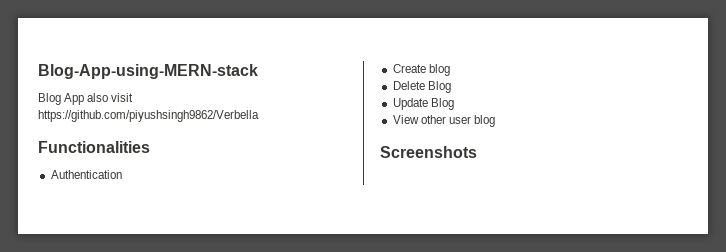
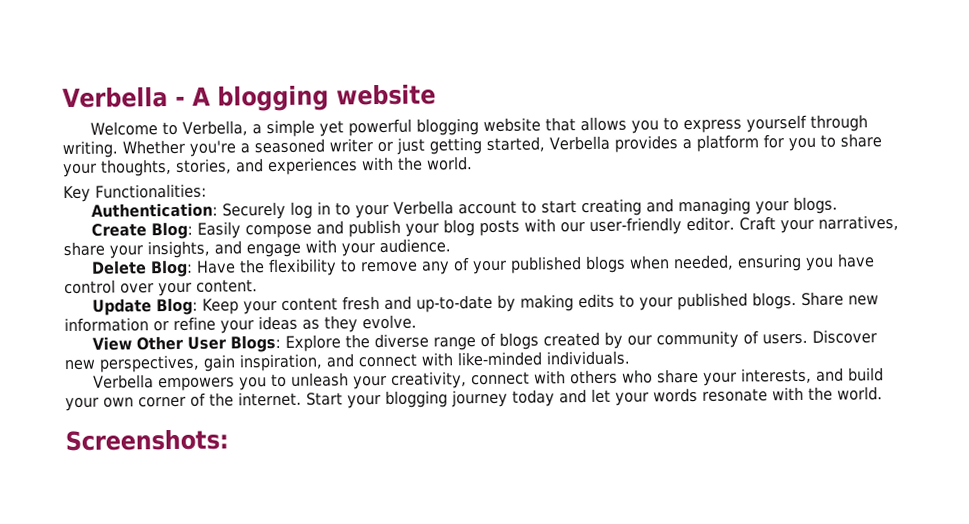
[38,64,258,79] [38,93,134,105] [38,110,259,122] [38,141,150,153] [50,170,122,179] [392,64,450,76] [392,81,451,93] [392,98,454,110] [392,115,495,127] [380,146,477,158] Blog-App-using-MERN-stack // Blog App also visit https://github.com/piyushsingh9862/Verbella // Functionalities // Authentication // Create blog // Delete Blog // Update Blog // View other user blog // Screenshots -> [62,84,436,112] [90,114,869,138] [62,133,882,159] [63,156,473,178] [63,183,207,203] [91,196,839,220] [91,215,900,240] [63,238,451,259] [91,253,876,278] [64,279,258,297] [92,291,880,316] [64,314,417,334] [92,329,878,353] [64,350,630,373] [93,367,885,392] [65,386,883,412] [65,429,229,452] Verbella - A blogging website // Welcome to Verbella, a simple yet powerful blogging website that allows you to express yourself through writing. Whether you're a seasoned writer or just getting started, Verbella provides a platform for you to share your thoughts, stories, and experiences with the world. // Key Functionalities: // Authentication: Securely log in to your Verbella account to start creating and managing your blogs. // Create Blog: Easily compose and publish your blog posts with our user-friendly editor. Craft your narratives, share your insights, and engage with your audience. // Delete Blog: Have the flexibility to remove any of your published blogs when needed, ensuring you have control over your content. // Update Blog: Keep your content fresh and up-to-date by making edits to your published blogs. Share new information or refine your ideas as they evolve. // View Other User Blogs: Explore the diverse range of blogs created by our community of users. Discover new perspectives, gain inspiration, and connect with like-minded individuals. // Verbella empowers you to unleash your creativity, connect with others who share your interests, and build your own corner of the internet. Start your blogging journey today and let your words resonate with the world. // Screenshots:

